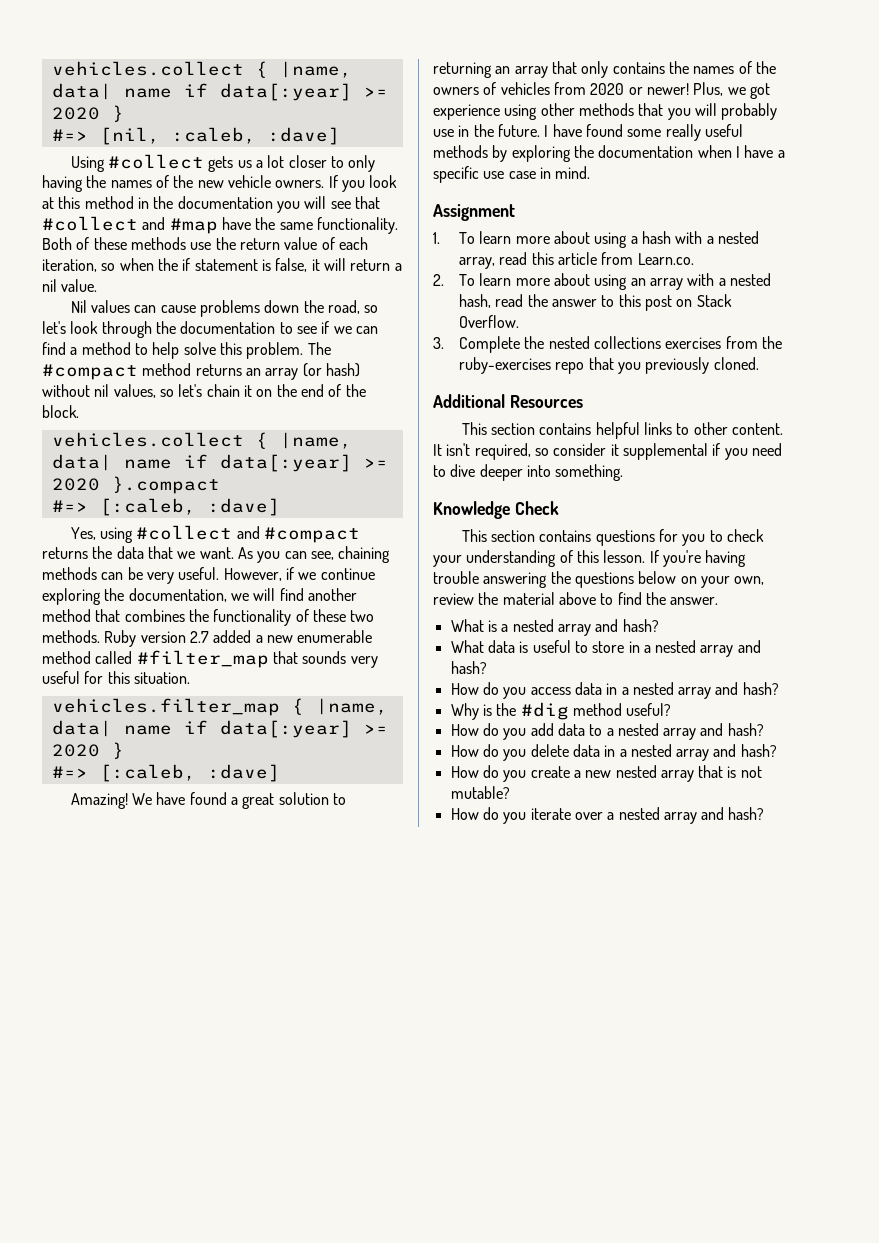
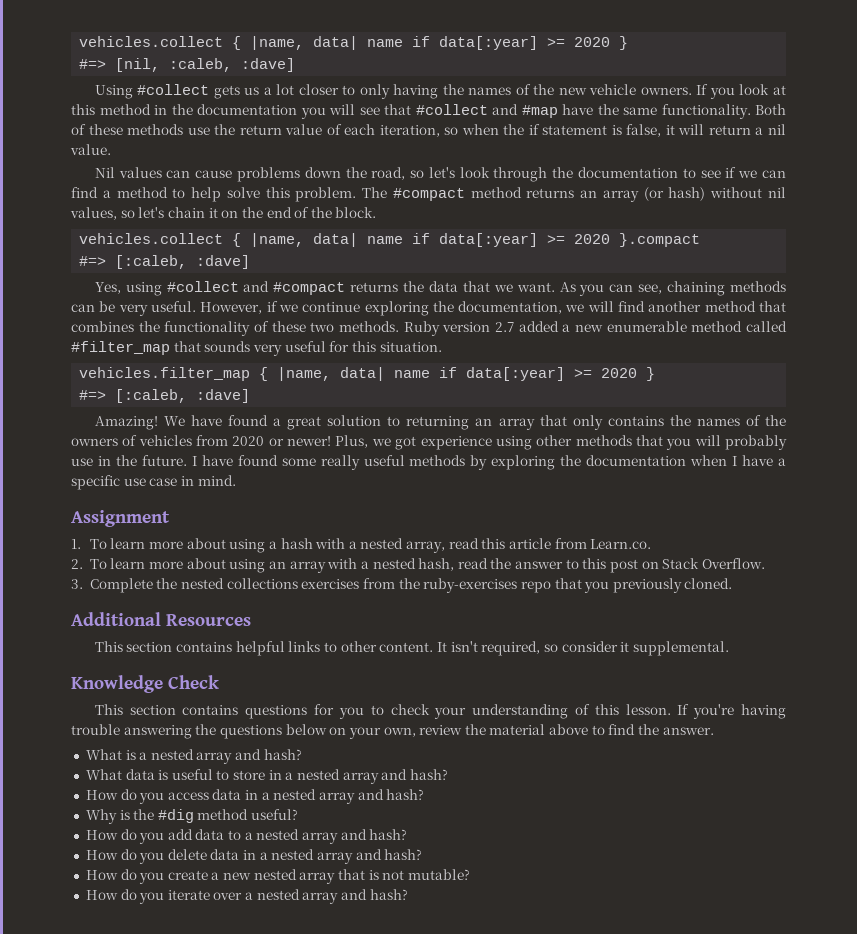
[622,443,782,460] [433,464,624,481] supplemental if you need to dive deeper into something. -> [632,641,729,656] supplemental.

